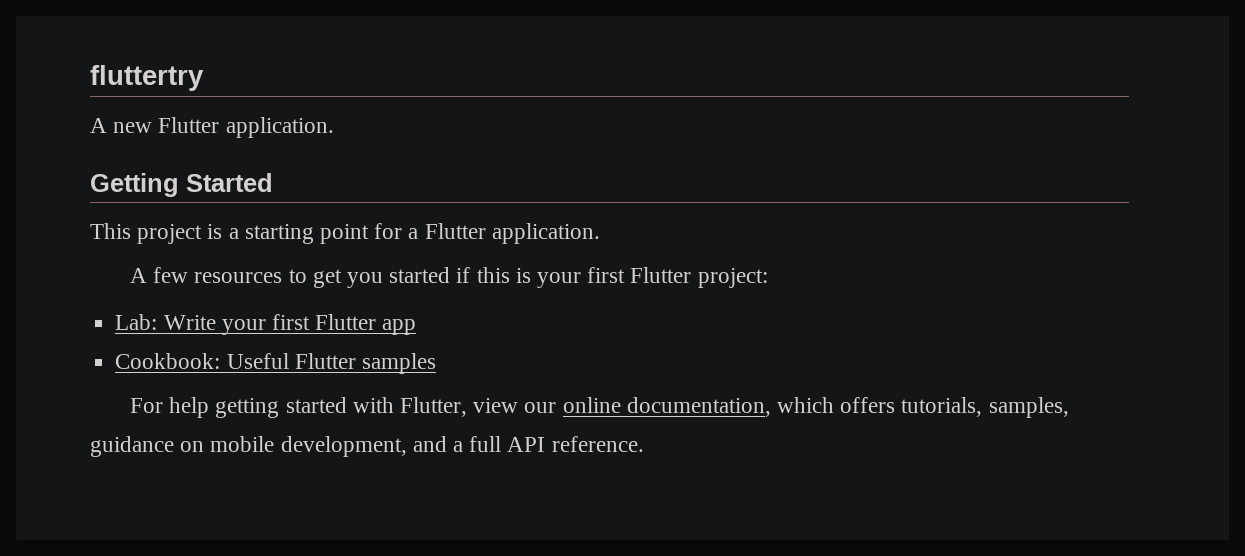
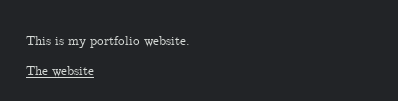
[90,65,204,91] [90,117,334,138] [90,173,273,197] [90,223,600,244] [129,267,768,288] [115,314,417,335] [115,353,436,374] [129,397,1069,418] [90,436,644,457] fluttertry // A new Flutter application. // Getting Started // This project is a starting point for a Flutter application. // A few resources to get you started if this is your first Flutter project: // Lab: Write your first Flutter app // Cookbook: Useful Flutter samples // For help getting started with Flutter, view our online documentation, which offers tutorials, samples, guidance on mobile development, and a full API reference. -> [26,36,190,48] [26,66,94,77] This is my portfolio website. // The website

